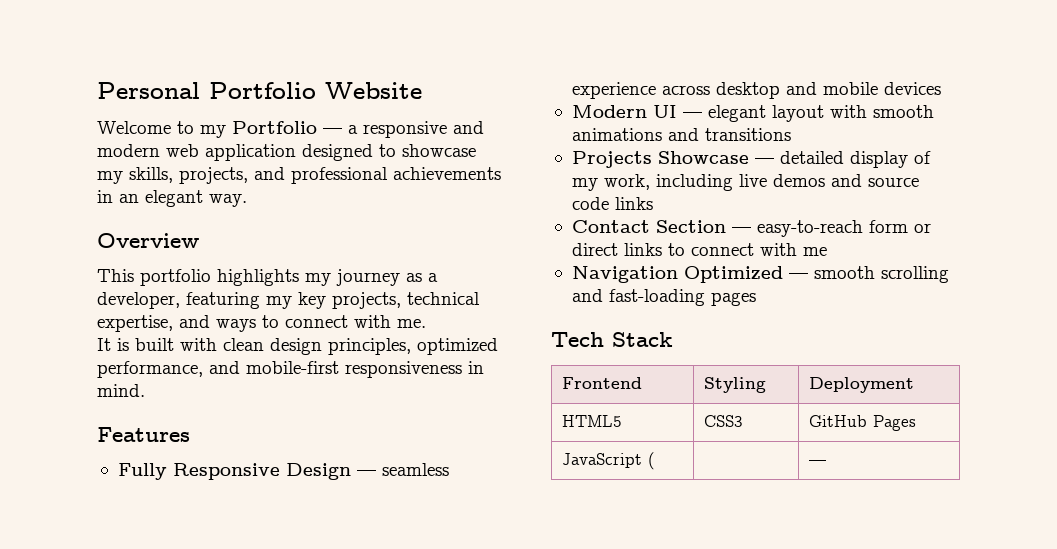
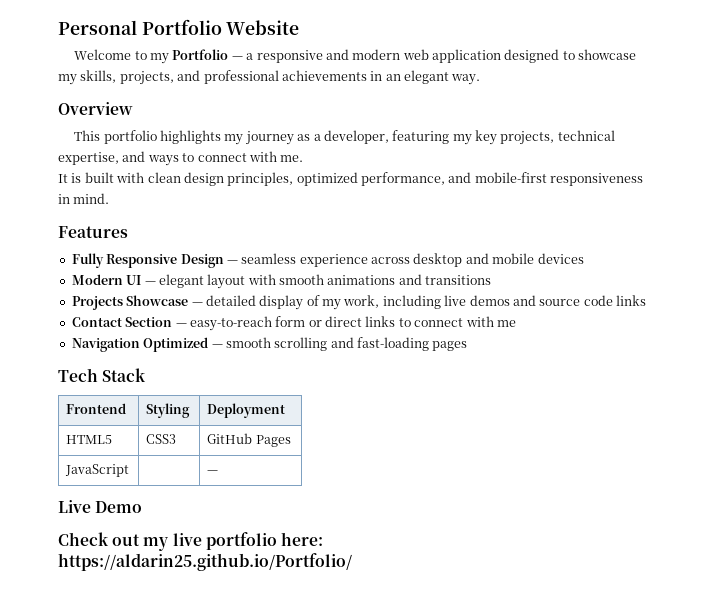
[648,452,656,470] [809,460,827,465] ( | | — -> [207,470,219,474] [58,500,143,513] [58,532,323,551] [58,553,352,571] | | — // Live Demo // Check out my live portfolio here: // https://aldarin25.github.io/Portfolio/

